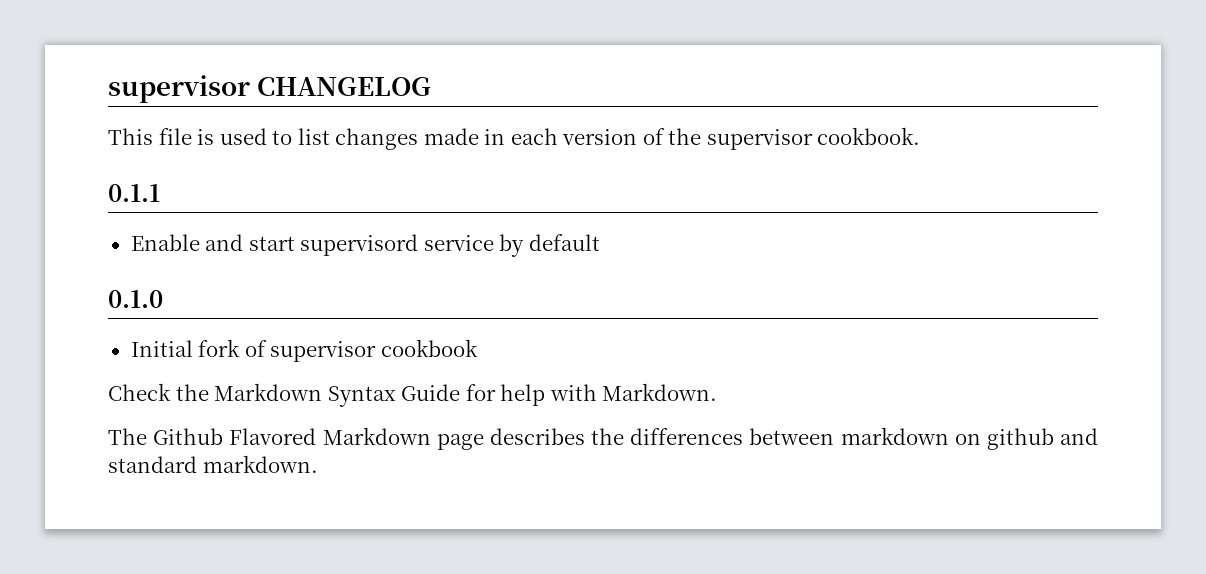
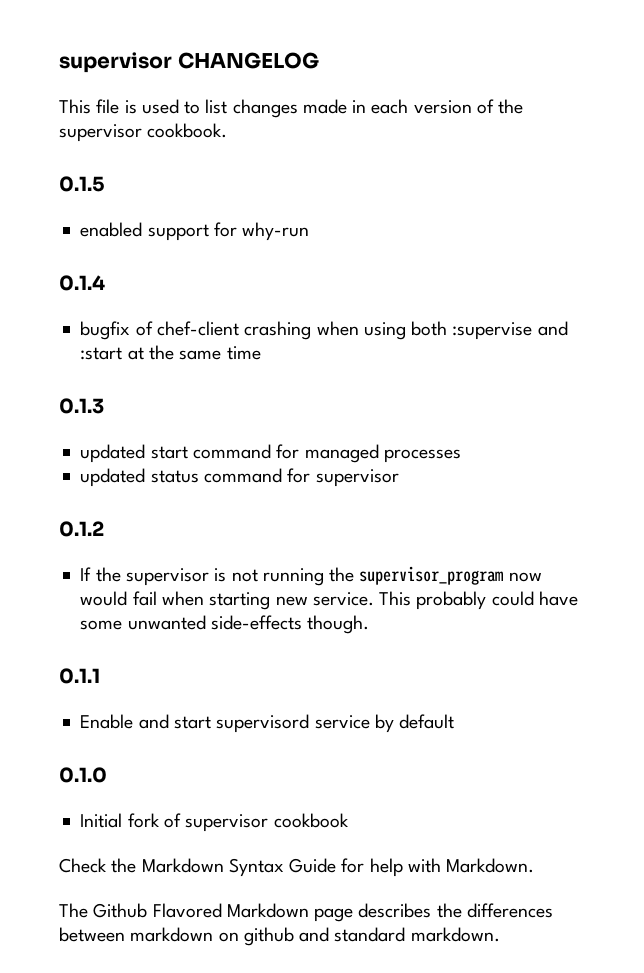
(921, 136) none -> [59,176,105,192] [80,222,310,241] [59,275,105,291] [80,321,568,340] [80,345,261,360] [59,398,104,414] [80,444,461,463] [80,468,399,487] [59,521,104,537] [80,566,542,586] [80,591,578,610] [80,615,370,634] // 0.1.5 // enabled support for why-run // 0.1.4 // bugfix of chef-client crashing when using both :supervise and :start at the same time // 0.1.3 // updated start command for managed processes // updated status command for supervisor // 0.1.2 // If the supervisor is not running the supervisor_program now would fail when starting new service. This probably could have some unwanted side-effects though.

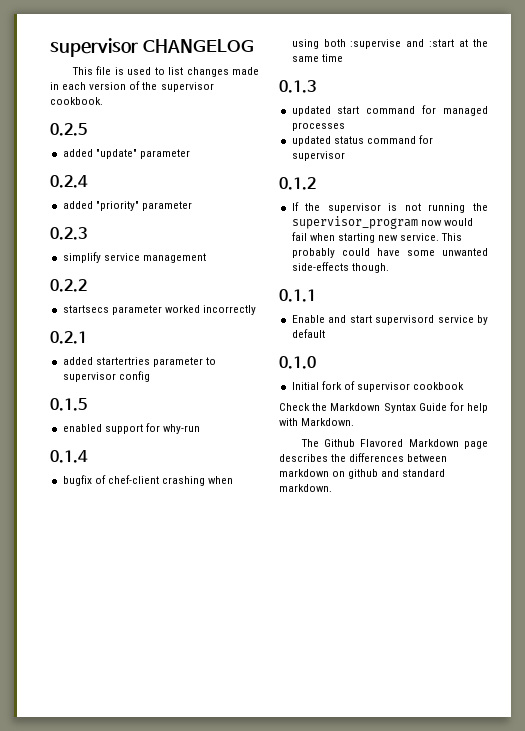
(228, 130) none -> [50,123,87,136] [62,149,190,159] [50,175,88,188] [62,201,192,211] [50,227,87,240] [62,252,206,263] [50,279,87,292] [62,305,256,315] [50,331,87,344] [62,357,216,367] [62,371,150,382] // 0.2.5 // added "update" parameter // 0.2.4 // added "priority" parameter // 0.2.3 // simplify service management // 0.2.2 // startsecs parameter worked incorrectly // 0.2.1 // added startertries parameter to supervisor config

